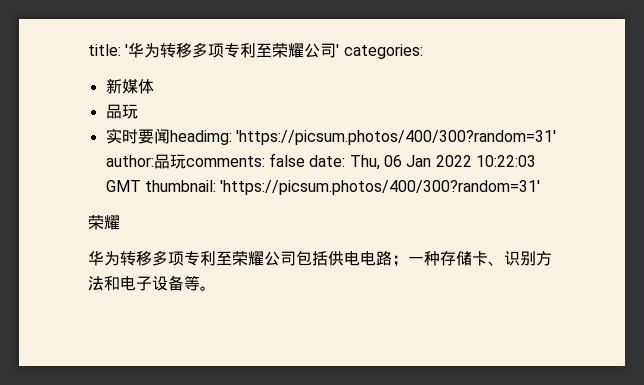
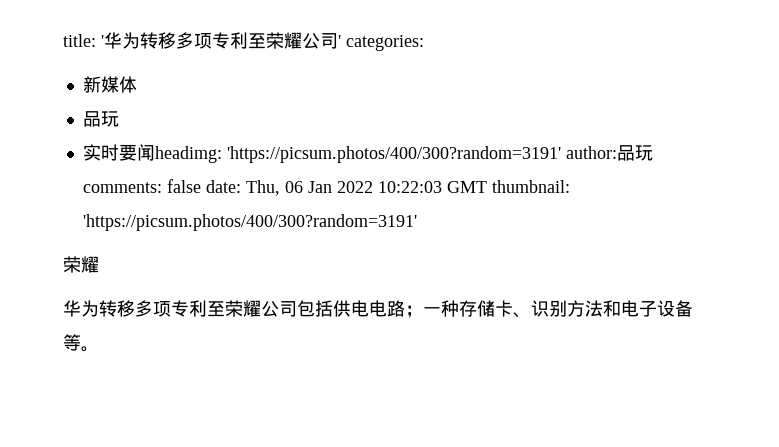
[235,130,556,145] 'https://picsum.photos/400/300?random=31' -> [226,146,561,163] 'https://picsum.photos/400/300?random=3191'
[220,180,541,195] 'https://picsum.photos/400/300?random=31' -> [82,214,417,231] 'https://picsum.photos/400/300?random=3191'

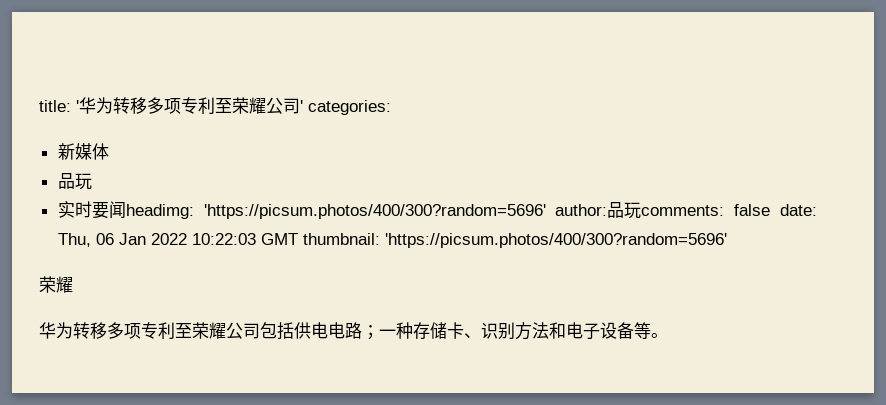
[226,146,561,163] 'https://picsum.photos/400/300?random=3191' -> [203,204,546,219] 'https://picsum.photos/400/300?random=5696'
[82,214,417,231] 'https://picsum.photos/400/300?random=3191' -> [384,233,727,248] 'https://picsum.photos/400/300?random=5696'

